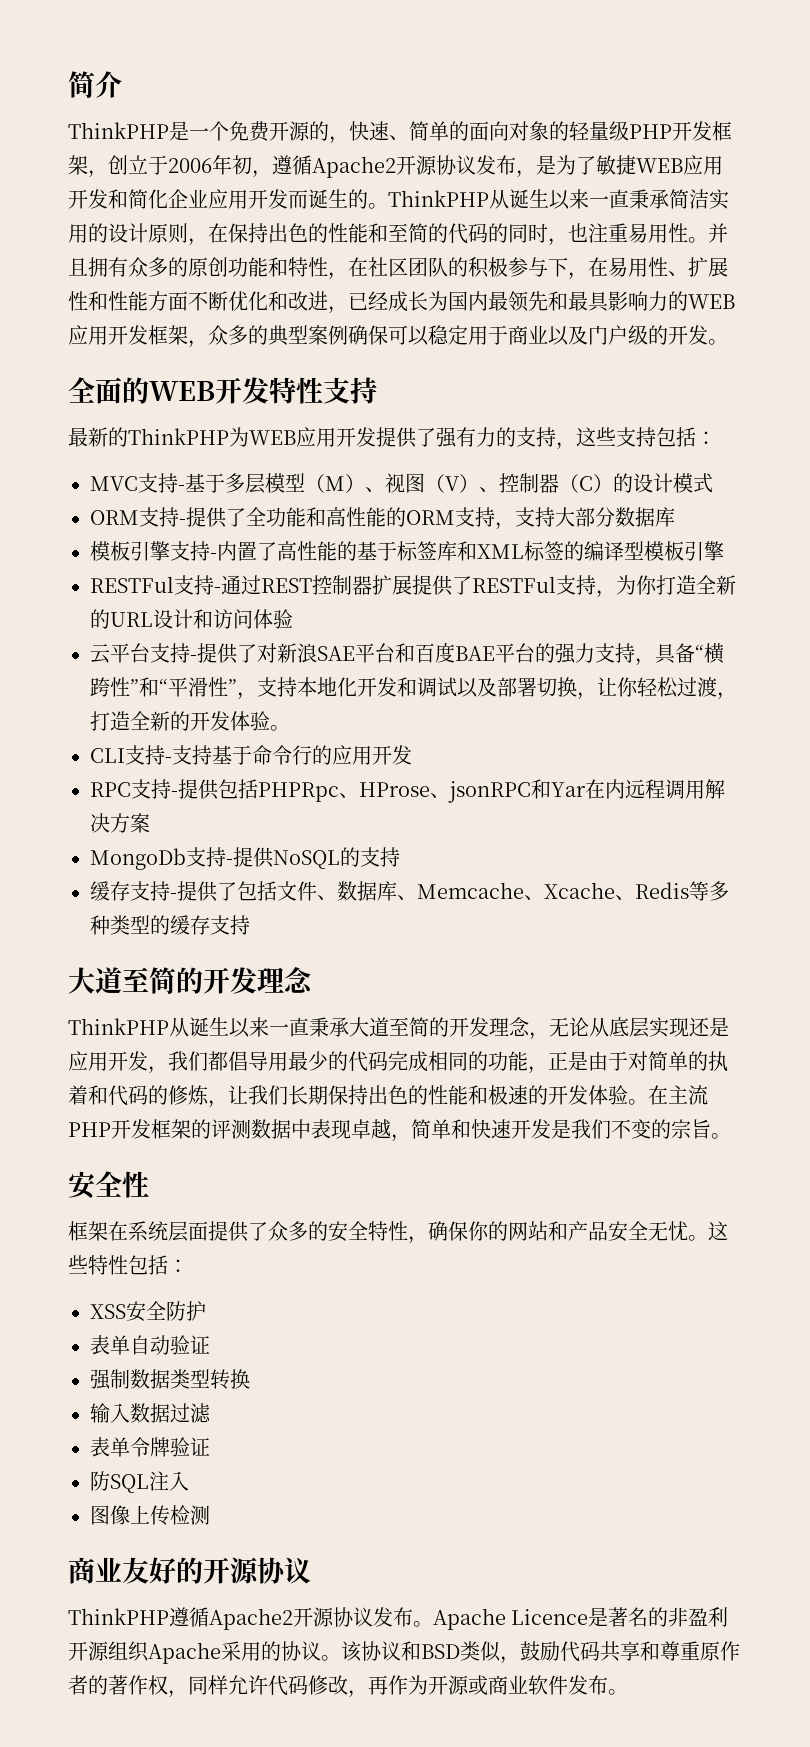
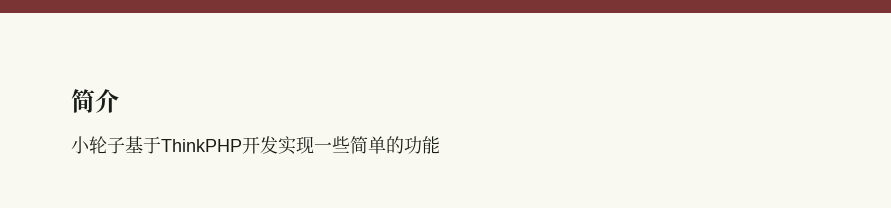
[68,121,732,144] [68,155,723,178] [68,189,729,210] [68,223,728,246] [68,257,728,280] [68,291,735,314] [68,325,728,348] [68,377,377,404] [68,427,716,450] [90,473,713,494] [90,507,675,530] [90,541,724,561] [90,575,736,598] [90,609,293,629] [90,642,724,666] [90,677,737,700] [90,711,290,731] [90,745,412,765] [90,779,725,803] [90,813,150,833] [90,847,400,870] [90,881,729,902] [90,915,250,935] [68,967,313,994] [68,1017,729,1040] [68,1051,728,1074] [68,1085,708,1108] [68,1119,731,1142] [68,1171,149,1199] [68,1221,728,1244] [68,1255,188,1275] [90,1301,206,1322] [90,1335,210,1355] [90,1369,250,1390] [90,1403,211,1423] [90,1437,210,1457] [90,1471,189,1493] [90,1505,210,1525] [68,1557,311,1584] [68,1607,729,1630] [68,1641,740,1664] [68,1675,628,1698] ThinkPHP是一个免费开源的，快速、简单的面向对象的轻量级PHP开发框架，创立于2006年初，遵循Apache2开源协议发布，是为了敏捷WEB应用开发和简化企业应用开发而诞生的。ThinkPHP从诞生以来一直秉承简洁实用的设计原则，在保持出色的性能和至简的代码的同时，也注重易用性。并且拥有众多的原创功能和特性，在社区团队的积极参与下，在易用性、扩展性和性能方面不断优化和改进，已经成长为国内最领先和最具影响力的WEB应用开发框架，众多的典型案例确保可以稳定用于商业以及门户级的开发。 // 全面的WEB开发特性支持 // 最新的ThinkPHP为WEB应用开发提供了强有力的支持，这些支持包括： // MVC支持-基于多层模型（M）、视图（V）、控制器（C）的设计模式 // ORM支持-提供了全功能和高性能的ORM支持，支持大部分数据库 // 模板引擎支持-内置了高性能的基于标签库和XML标签的编译型模板引擎 // RESTFul支持-通过REST控制器扩展提供了RESTFul支持，为你打造全新的URL设计和访问体验 // 云平台支持-提供了对新浪SAE平台和百度BAE平台的强力支持，具备“横跨性”和“平滑性”，支持本地化开发和调试以及部署切换，让你轻松过渡，打造全新的开发体验。 // CLI支持-支持基于命令行的应用开发 // RPC支持-提供包括PHPRpc、HProse、jsonRPC和Yar在内远程调用解决方案 // MongoDb支持-提供NoSQL的支持 // 缓存支持-提供了包括文件、数据库、Memcache、Xcache、Redis等多种类型的缓存支持 // 大道至简的开发理念 // ThinkPHP从诞生以来一直秉承大道至简的开发理念，无论从底层实现还是应用开发，我们都倡导用最少的代码完成相同的功能，正是由于对简单的执着和代码的修炼，让我们长期保持出色的性能和极速的开发体验。在主流PHP开发框架的评测数据中表现卓越，简单和快速开发是我们不变的宗旨。 // 安全性 // 框架在系统层面提供了众多的安全特性，确保你的网站和产品安全无忧。这些特性包括： // XSS安全防护 // 表单自动验证 // 强制数据类型转换 // 输入数据过滤 // 表单令牌验证 // 防SQL注入 // 图像上传检测 // 商业友好的开源协议 // ThinkPHP遵循Apache2开源协议发布。Apache Licence是著名的非盈利开源组织Apache采用的协议。该协议和BSD类似，鼓励代码共享和尊重原作者的著作权，同样允许代码修改，再作为开源或商业软件发布。 -> [71,136,440,155] 小轮子基于ThinkPHP开发实现一些简单的功能

